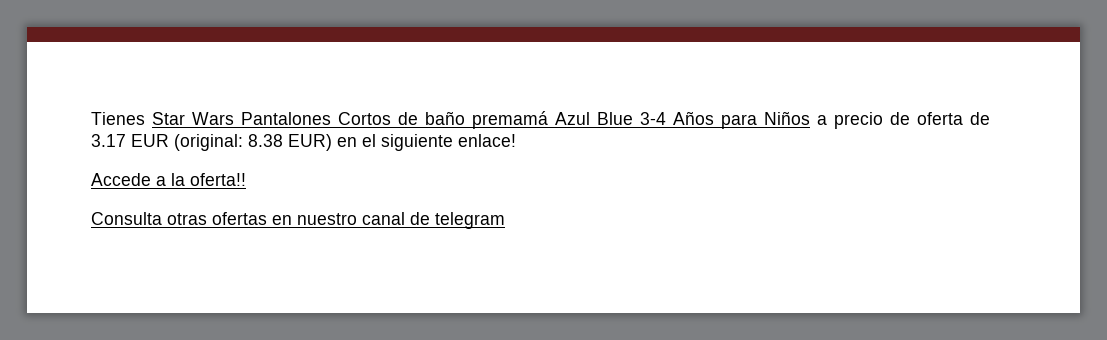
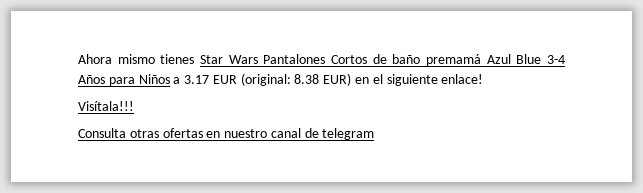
[91,112,145,125] Tienes -> [78,54,195,64] Ahora mismo tienes
[834,112,990,129] precio de oferta de -> (181, 80) none
[91,173,246,186] Accede a la oferta!! -> [78,101,134,111] Visítala!!!

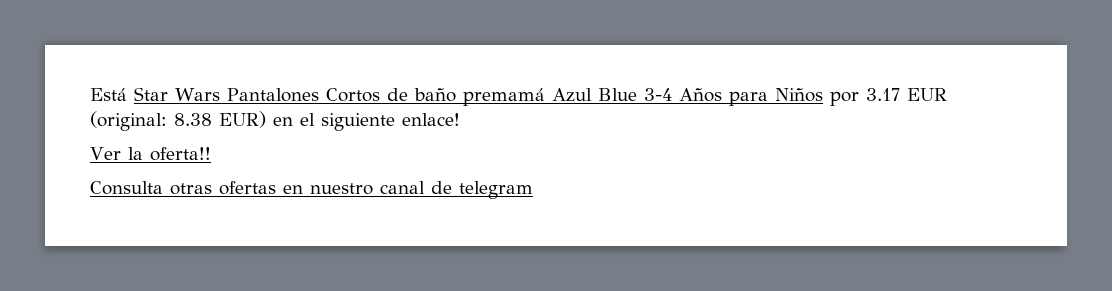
[78,54,195,64] Ahora mismo tienes -> [90,88,127,101] Está
[173,77,181,84] a -> [829,91,859,106] por
[78,101,134,111] Visítala!!! -> [90,147,211,161] Ver la oferta!!

